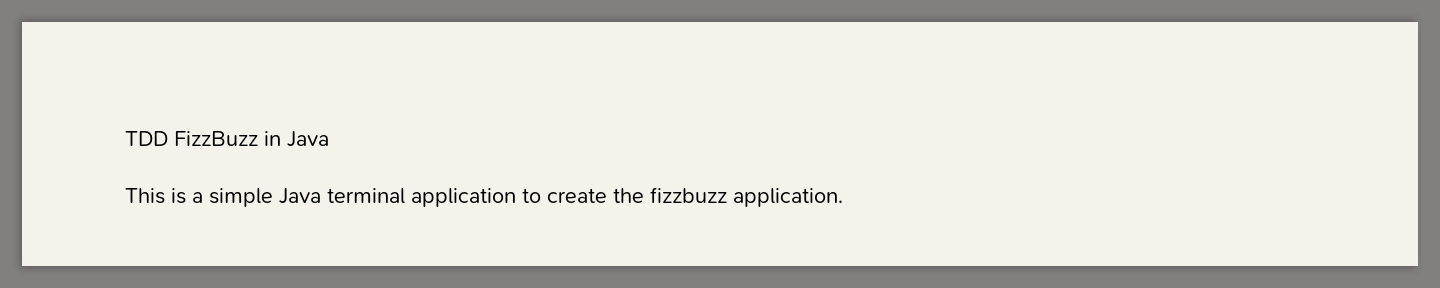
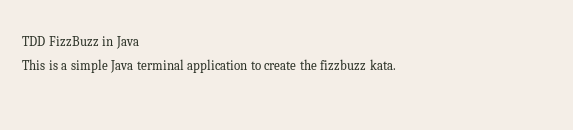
[733,188,843,207] application. -> [369,59,396,70] kata.

